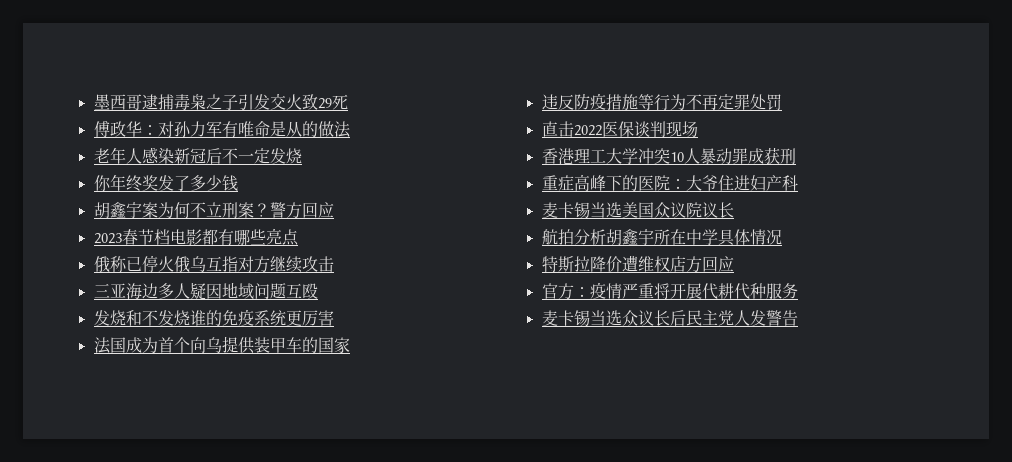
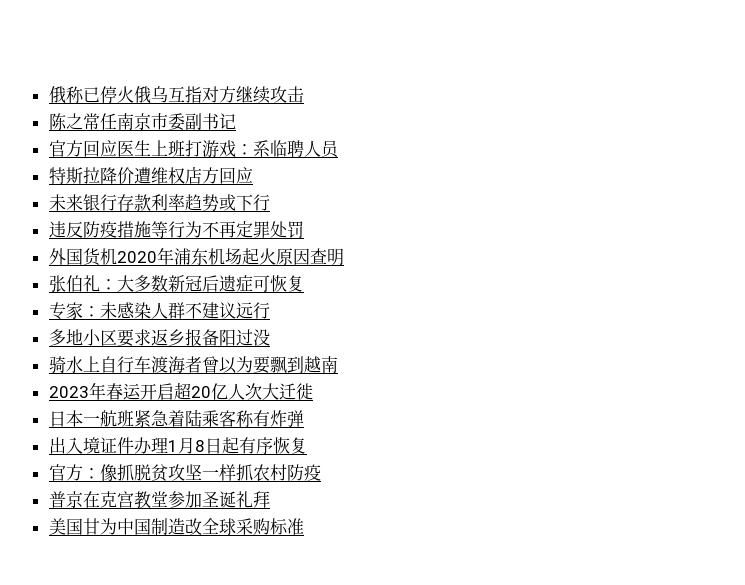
[93,93,348,111] [93,121,351,138] [93,147,302,164] [93,174,238,192] [93,202,334,219] [93,228,299,246] 墨西哥逮捕毒枭之子引发交火致29死 // 傅政华：对孙力军有唯命是从的做法 // 老年人感染新冠后不一定发烧 // 你年终奖发了多少钱 // 胡鑫宇案为何不立刑案？警方回应 // 2023春节档电影都有哪些亮点 // -> (48, 95) none
[93,282,318,300] [93,309,334,326] [93,336,350,354] 三亚海边多人疑因地域问题互殴 // 发烧和不发烧谁的免疫系统更厉害 // 法国成为首个向乌提供装甲车的国家 -> [48,113,236,131] [48,140,340,158] [48,167,253,185] [48,194,270,211] 陈之常任南京市委副书记 // 官方回应医生上班打游戏：系临聘人员 // 特斯拉降价遭维权店方回应 // 未来银行存款利率趋势或下行
[541,121,698,138] [541,147,796,165] [541,174,798,191] [541,202,734,218] [541,229,782,246] [541,255,734,273] [541,282,798,300] [541,310,798,326] 直击2022医保谈判现场 // 香港理工大学冲突10人暴动罪成获刑 // 重症高峰下的医院：大爷住进妇产科 // 麦卡锡当选美国众议院议长 // 航拍分析胡鑫宇所在中学具体情况 // 特斯拉降价遭维权店方回应 // 官方：疫情严重将开展代耕代种服务 // 麦卡锡当选众议长后民主党人发警告 -> [48,247,344,266] [48,275,304,292] [48,302,270,320] [48,329,270,347] [48,356,338,374] [48,382,313,400] [48,409,304,427] [48,437,307,454] [48,464,321,482] [48,491,270,509] [48,518,304,535] 外国货机2020年浦东机场起火原因查明 // 张伯礼：大多数新冠后遗症可恢复 // 专家：未感染人群不建议远行 // 多地小区要求返乡报备阳过没 // 骑水上自行车渡海者曾以为要飘到越南 // 2023年春运开启超20亿人次大迁徙 // 日本一航班紧急着陆乘客称有炸弹 // 出入境证件办理1月8日起有序恢复 // 官方：像抓脱贫攻坚一样抓农村防疫 // 普京在克宫教堂参加圣诞礼拜 // 美国甘为中国制造改全球采购标准

